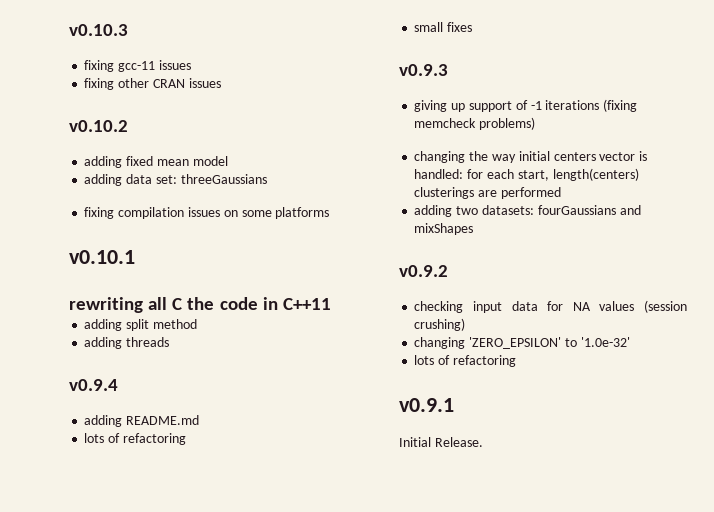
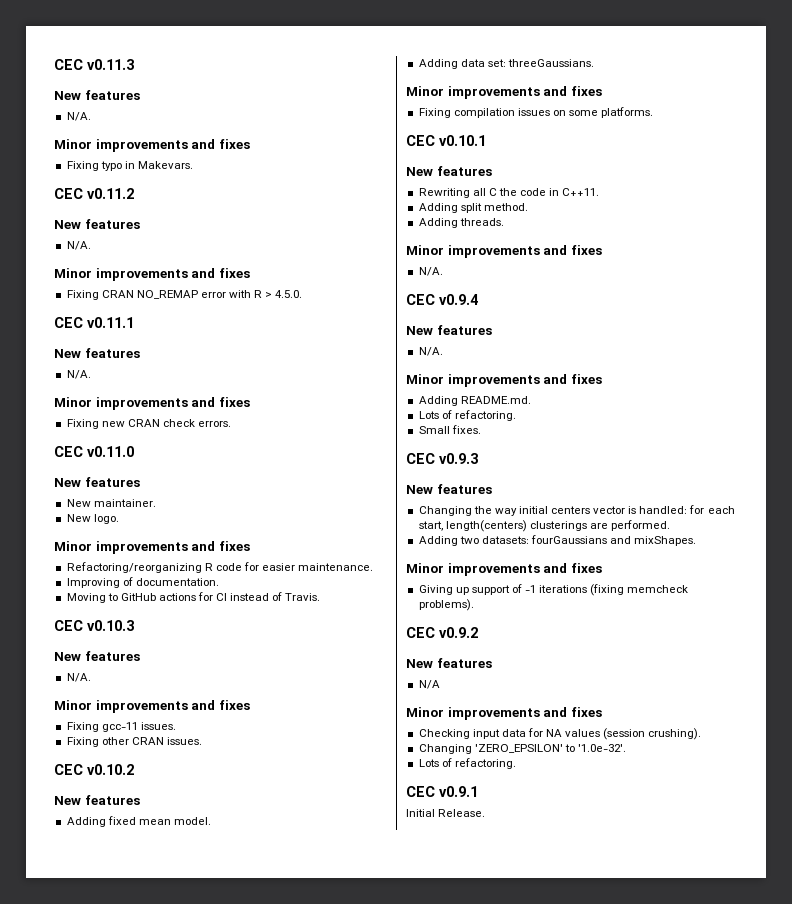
[69,24,128,36] [84,60,191,72] [84,78,221,90] [69,120,128,132] [84,156,228,168] [84,174,267,186] [84,207,115,219] v0.10.3 // fixing gcc-11 issues // fixing other CRAN issues // v0.10.2 // adding fixed mean model // adding data set: threeGaussians // fixing -> [54,59,134,70] [54,90,140,100] [66,112,91,121] [54,139,250,152] [66,161,193,171] [54,188,134,199] [54,219,140,229] [66,241,91,250] [54,268,250,281] [66,290,303,300] [54,317,134,328] [54,348,140,358] [66,370,91,379] [54,397,250,410] [66,419,232,429] [54,446,134,457] [54,477,140,487] [66,499,156,507] [66,514,119,524] [54,541,250,554] [66,562,374,573] [66,577,219,588] [66,592,321,603] [54,620,134,631] [54,651,140,661] [66,673,91,682] [54,700,250,713] [66,722,176,732] [66,737,202,747] [54,764,134,775] [54,795,140,805] [66,816,211,827] [418,59,594,69] [406,86,602,99] [418,108,451,118] CEC v0.11.3 // New features // N/A. // Minor improvements and fixes // Fixing typo in Makevars. // CEC v0.11.2 // New features // N/A. // Minor improvements and fixes // Fixing CRAN NO_REMAP error with R > 4.5.0. // CEC v0.11.1 // New features // N/A. // Minor improvements and fixes // Fixing new CRAN check errors. // CEC v0.11.0 // New features // New maintainer. // New logo. // Minor improvements and fixes // Refactoring/reorganizing R code for easier maintenance. // Improving of documentation. // Moving to GitHub actions for CI instead of Travis. // CEC v0.10.3 // New features // N/A. // Minor improvements and fixes // Fixing gcc-11 issues. // Fixing other CRAN issues. // CEC v0.10.2 // New features // Adding fixed mean model. // Adding data set: threeGaussians. // Minor improvements and fixes // Fixing
[275,207,330,219] platforms // -> [601,107,654,118] [406,135,435,146] platforms. // CEC
[69,297,143,313] rewriting -> [406,166,492,176] [418,188,470,198] New features // Rewriting
[282,298,331,310] [84,319,197,331] [84,337,170,349] [69,379,118,391] [84,415,200,427] [84,433,186,445] [414,22,473,32] [399,64,448,76] [414,99,638,112] [414,117,536,130] [414,151,466,163] C++11 // adding split method // adding threads // v0.9.4 // adding README.md // lots of refactoring // small fixes // v0.9.3 // giving up support of -1 iterations (fixing memcheck problems) // changing -> [562,188,600,196] [418,203,528,213] [418,218,504,228] [406,245,602,258] [418,267,443,276] [406,294,478,305] [406,325,492,335] [418,347,443,356] [406,374,602,387] [418,396,531,406] [418,410,516,421] [418,425,481,434] [406,453,478,464] [406,484,492,494] [418,506,472,516] C++11. // Adding split method. // Adding threads. // Minor improvements and fixes // N/A. // CEC v0.9.4 // New features // N/A. // Minor improvements and fixes // Adding README.md. // Lots of refactoring. // Small fixes. // CEC v0.9.3 // New features // Changing
[500,187,561,199] [414,205,453,217] performed // adding -> [611,520,671,531] [418,536,458,546] performed. // Adding
[414,223,474,235] [399,265,448,277] [414,301,464,313] mixShapes // v0.9.2 // checking -> [634,536,697,546] [406,563,602,576] [418,584,689,596] [418,599,474,611] [406,627,478,638] [406,658,492,668] [418,680,440,689] [406,707,602,720] [418,729,470,739] mixShapes. // Minor improvements and fixes // Giving up support of -1 iterations (fixing memcheck problems). // CEC v0.9.2 // New features // N/A // Minor improvements and fixes // Checking
[414,318,466,331] [414,337,630,349] [414,355,516,367] crushing) // changing 'ZERO_EPSILON' to '1.0e-32' // lots of refactoring // -> [648,728,702,740] [418,744,626,754] [418,758,516,769] [406,786,435,797] crushing). // Changing 'ZERO_EPSILON' to '1.0e-32'. // Lots of refactoring. // CEC

